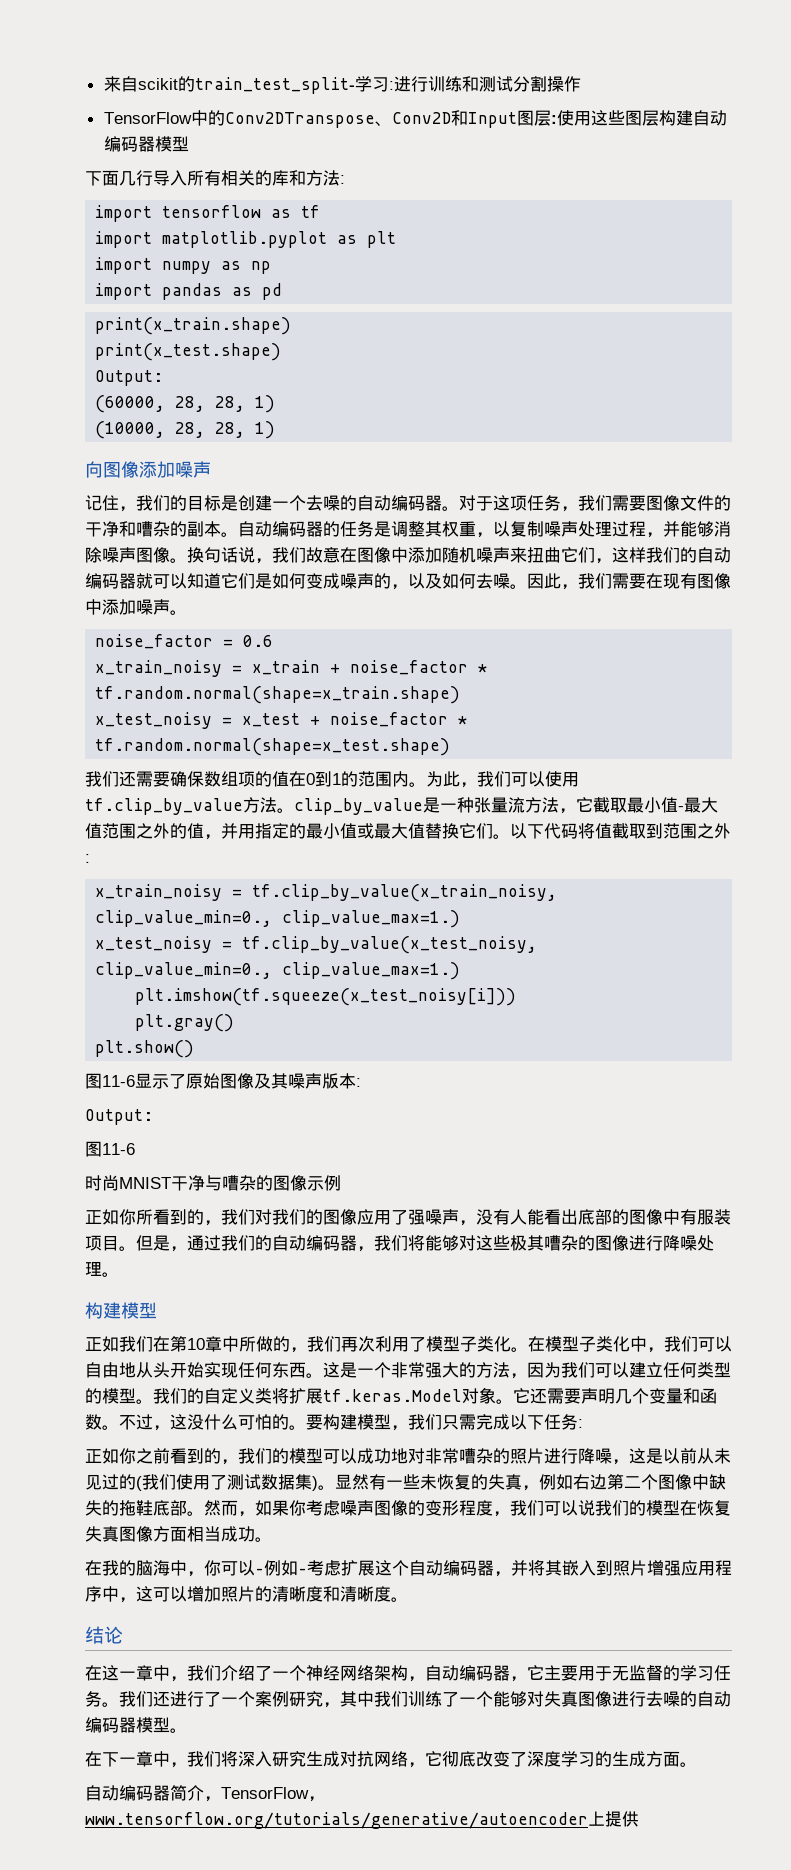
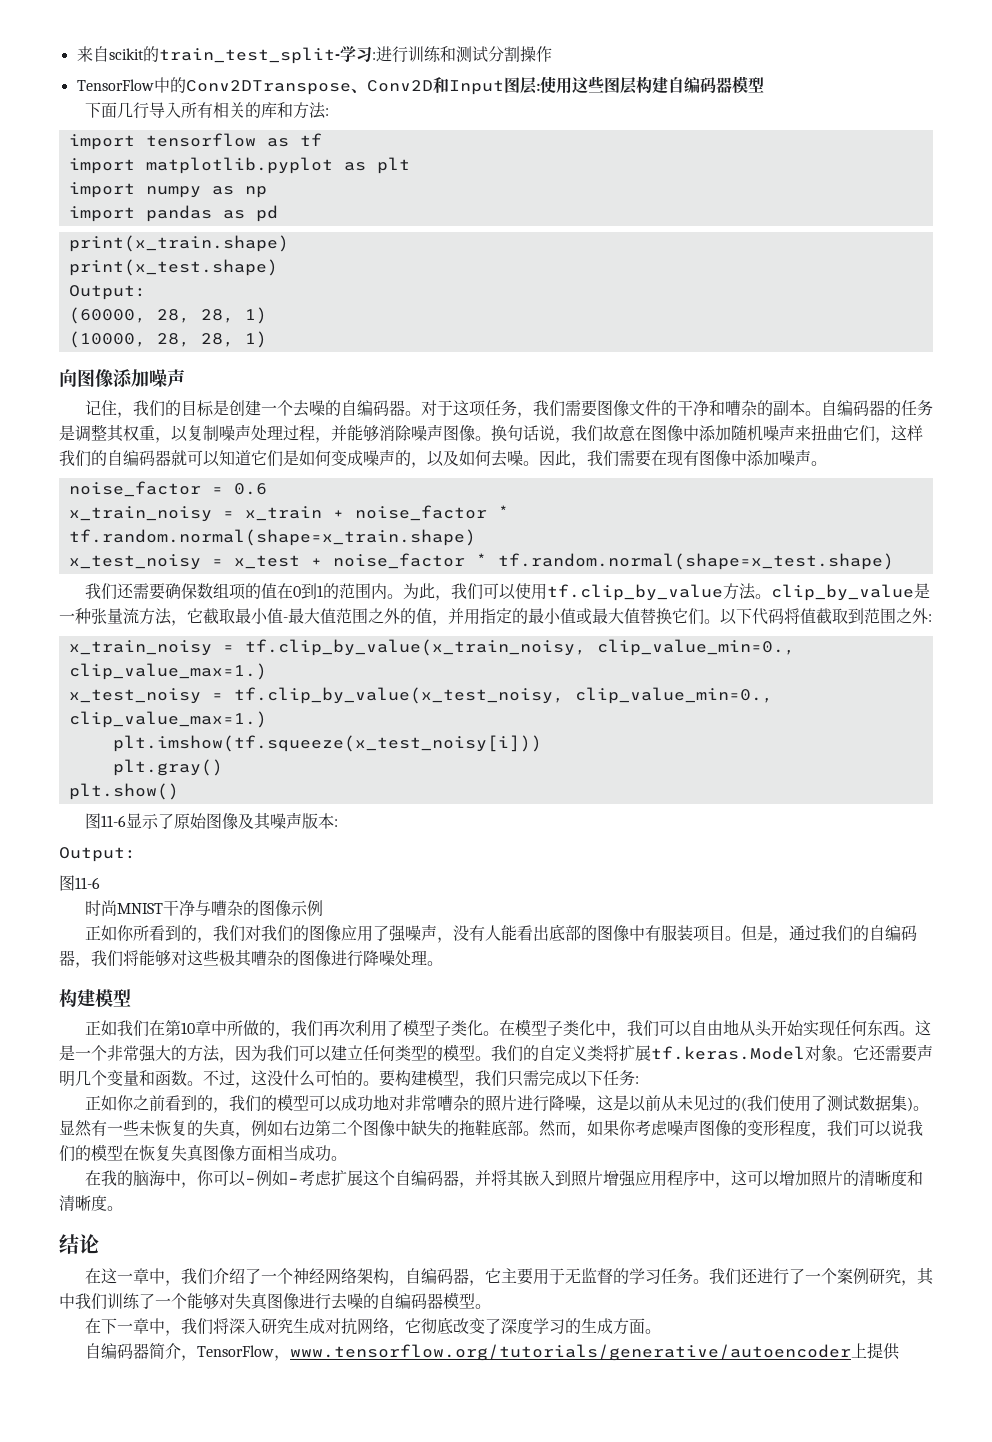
[709,110,727,126] 动 -> (684, 85) none
[374,495,391,511] 动 -> (357, 408) none
[255,521,272,537] 动 -> (837, 408) none
[714,547,731,563] 动 -> (123, 458) none
[289,1235,306,1251] 动 -> (885, 933) none
[426,1560,443,1576] 动 -> (411, 1178) none
[442,1665,459,1681] 动 -> (421, 1276) none
[714,1691,731,1707] 动 -> (395, 1301) none
[102,1785,119,1801] 动 -> (101, 1351) none

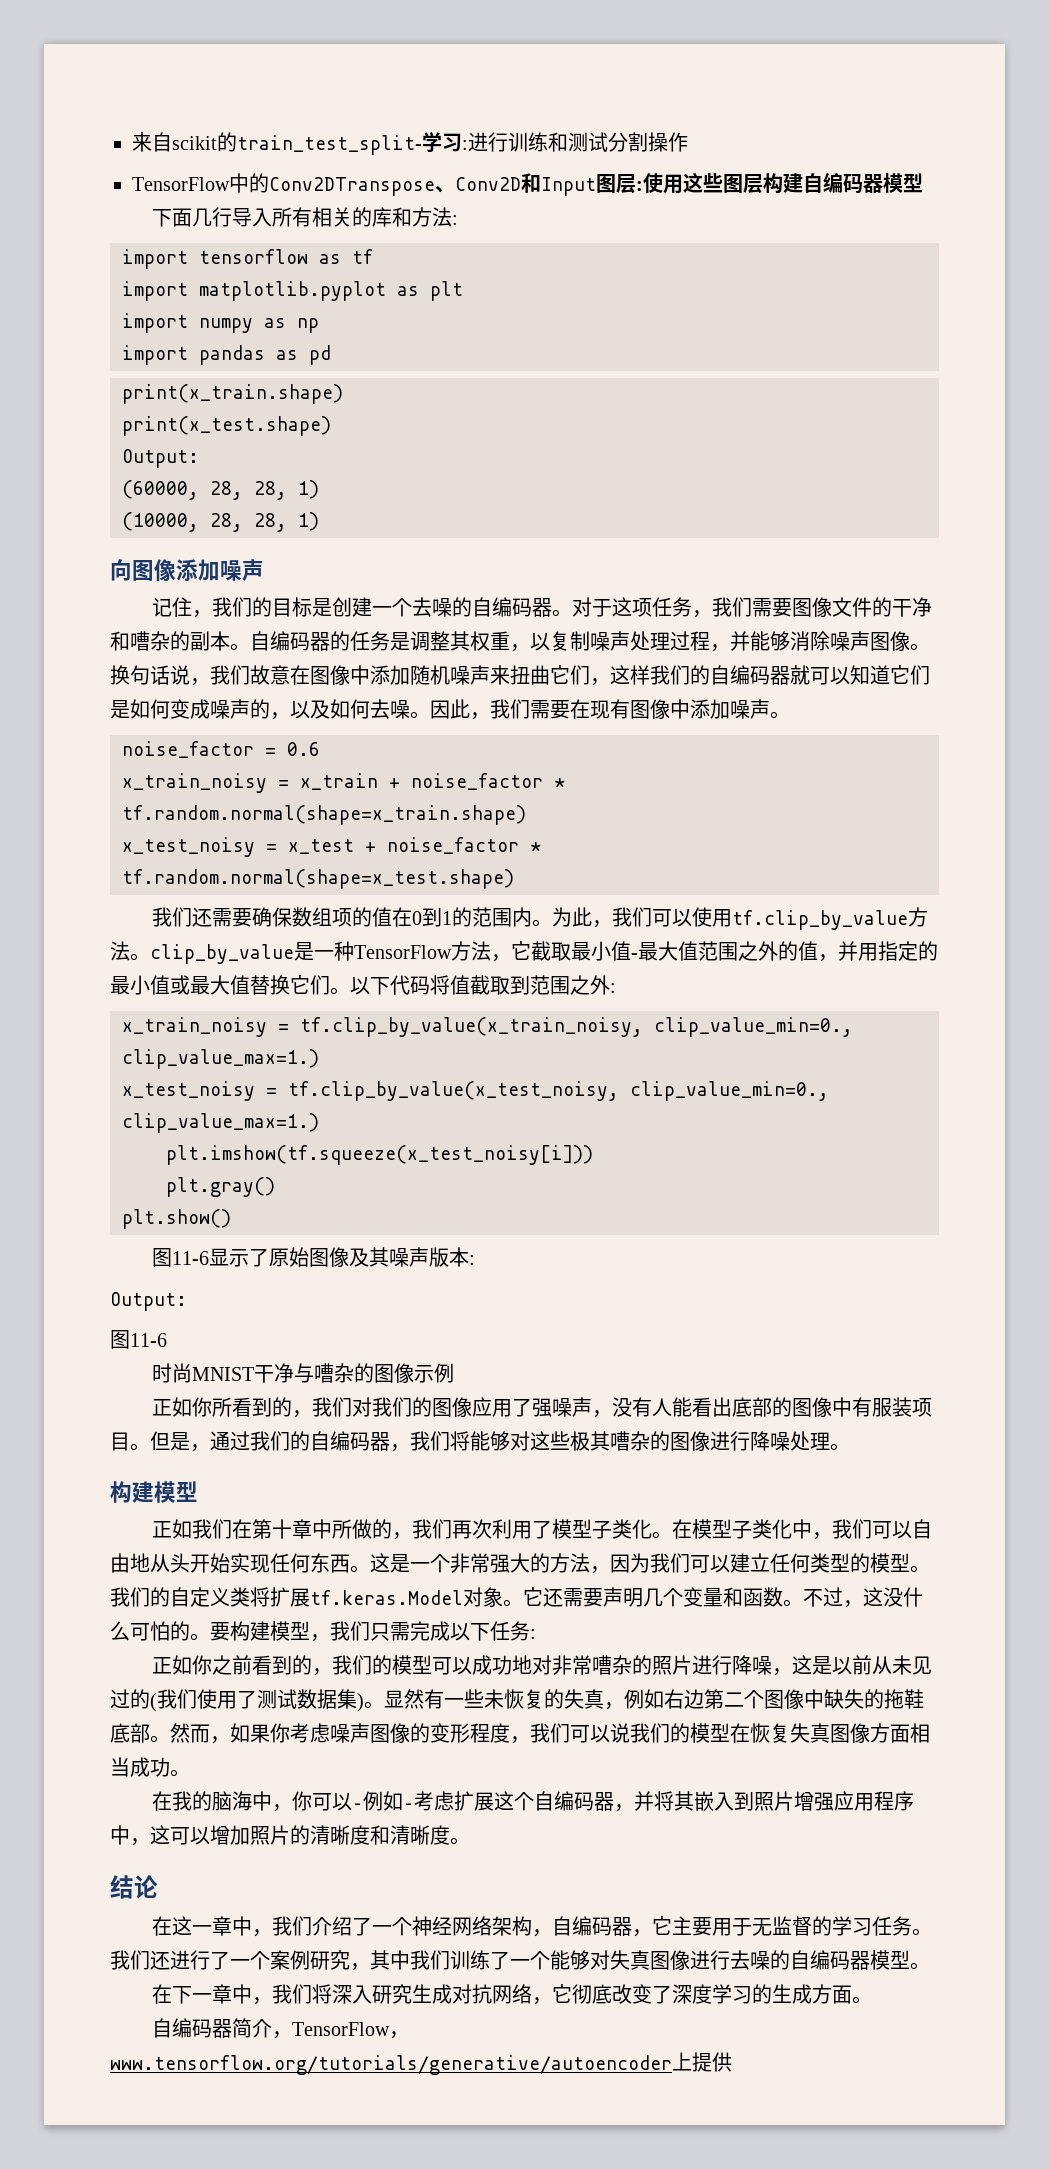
[91,608,139,624] 张量流 -> [354,945,452,959] TensorFlow
[180,1022,195,1034] 10 -> [272,1519,293,1539] 十

